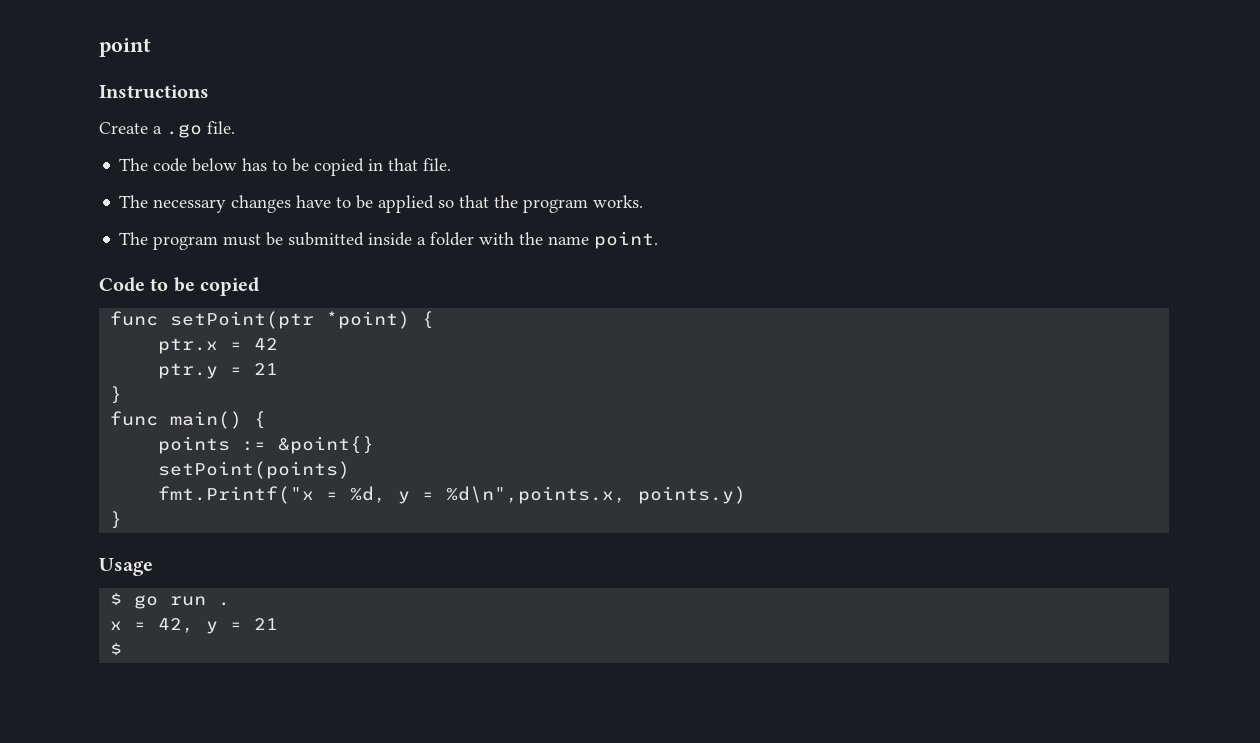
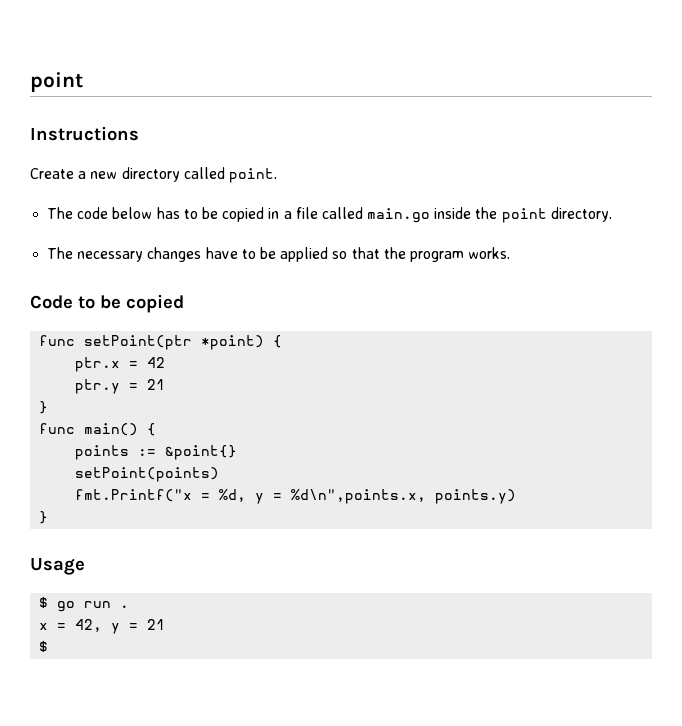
[166,121,235,138] .go file. -> [90,167,277,183] new directory called point.
[388,158,452,171] that file. -> [283,207,612,223] a file called main.go inside the point directory.
[119,231,659,250] // The program must be submitted inside a folder with the name point. -> (511, 253) none

